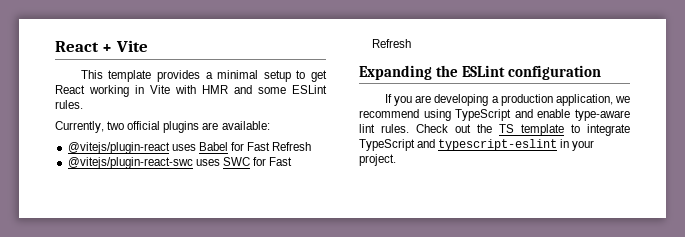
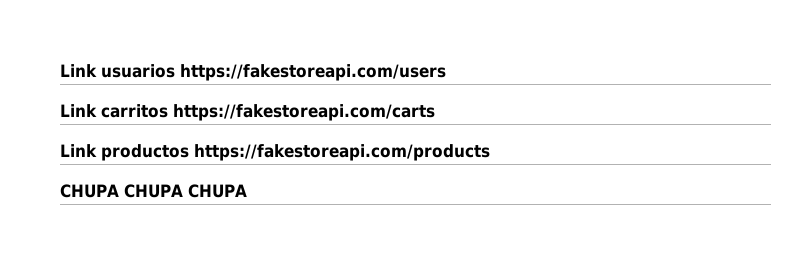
[55,40,148,52] [80,70,327,82] [55,85,327,97] [55,100,83,109] [55,121,270,133] [67,142,312,154] [67,157,293,169] [371,39,411,48] [359,65,601,80] [384,94,630,106] [359,109,630,121] [359,124,630,136] [359,139,595,151] [359,154,396,166] React + Vite // This template provides a minimal setup to get React working in Vite with HMR and some ESLint rules. // Currently, two official plugins are available: // @vitejs/plugin-react uses Babel for Fast Refresh // @vitejs/plugin-react-swc uses SWC for Fast Refresh // Expanding the ESLint configuration // If you are developing a production application, we recommend using TypeScript and enable type-aware lint rules. Check out the TS template to integrate TypeScript and typescript-eslint in your project. -> [60,64,446,81] [60,104,435,121] [60,144,490,161] [60,184,247,198] Link usuarios https://fakestoreapi.com/users // Link carritos https://fakestoreapi.com/carts // Link productos https://fakestoreapi.com/products // CHUPA CHUPA CHUPA

